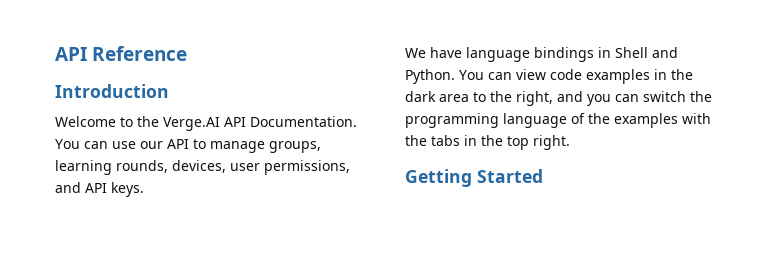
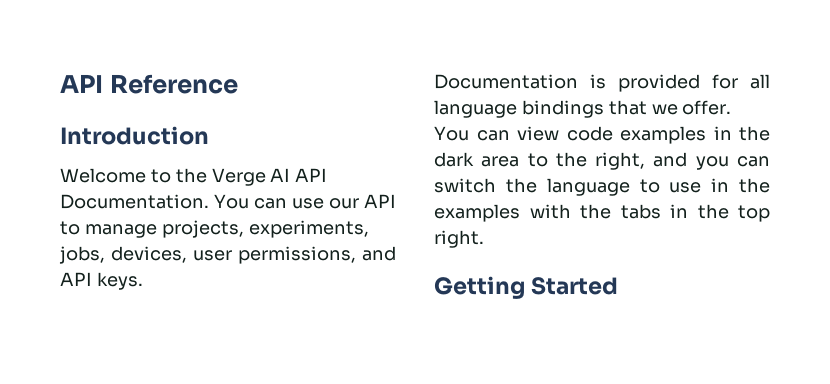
[163,117,220,131] Verge.AI -> [211,168,291,186] Verge AI
[269,141,321,153] [55,160,168,175] groups, learning rounds, -> [161,220,369,238] [59,246,105,264] projects, experiments, jobs,
[405,47,678,62] [405,69,455,84] We have language bindings in Shell and Python. -> [434,74,770,92] [434,100,732,118] Documentation is provided for all language bindings that we offer.
[405,113,585,128] programming language of -> [546,178,730,196] language to use in

